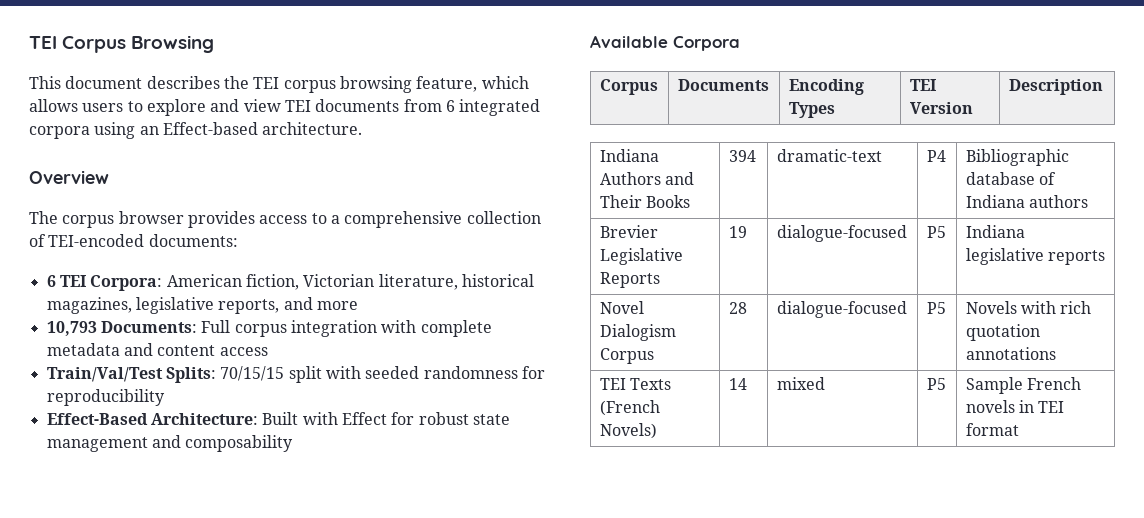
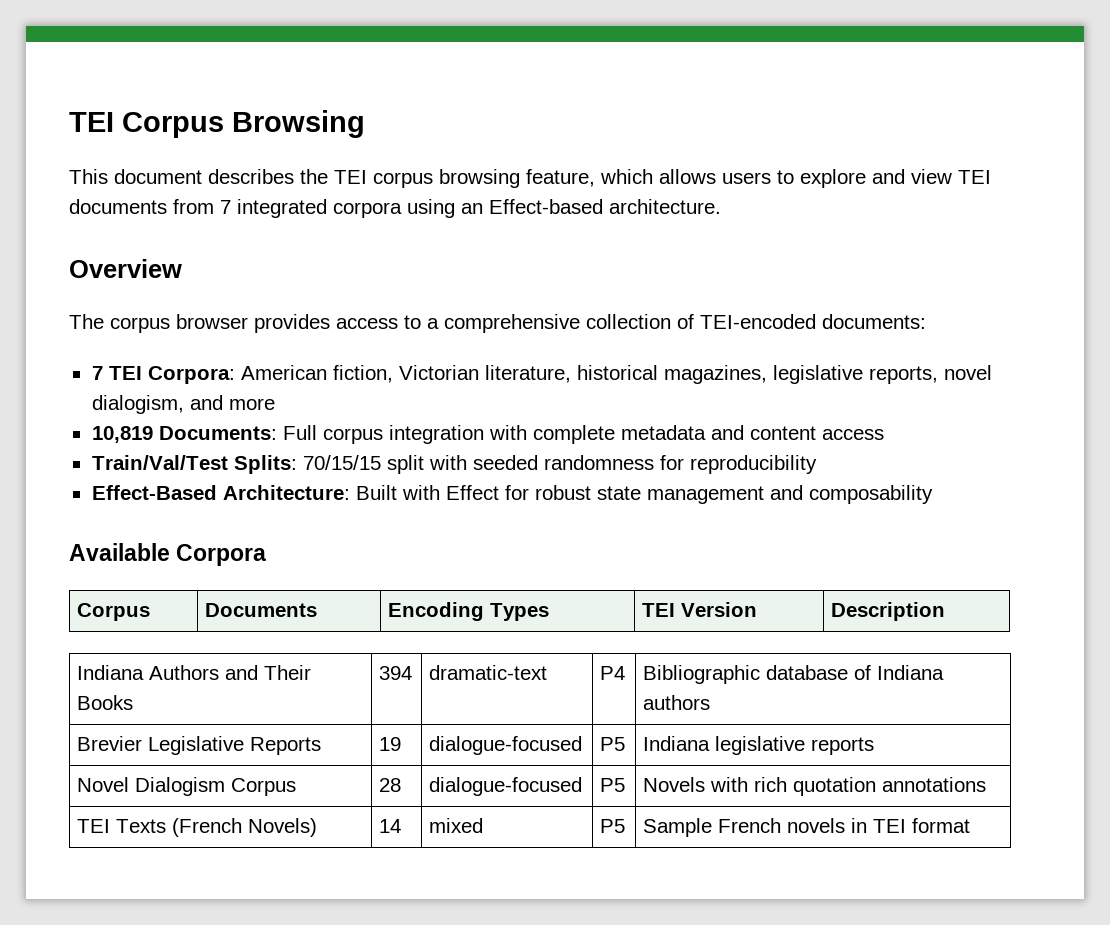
[445,100,455,112] 6 -> [220,200,231,214] 7
[46,275,56,287] 6 -> [91,366,103,380] 7
(280, 306) none -> [943,365,992,380] [91,395,184,414] novel dialogism,
[46,321,97,336] 10,793 -> [91,426,153,443] 10,819

